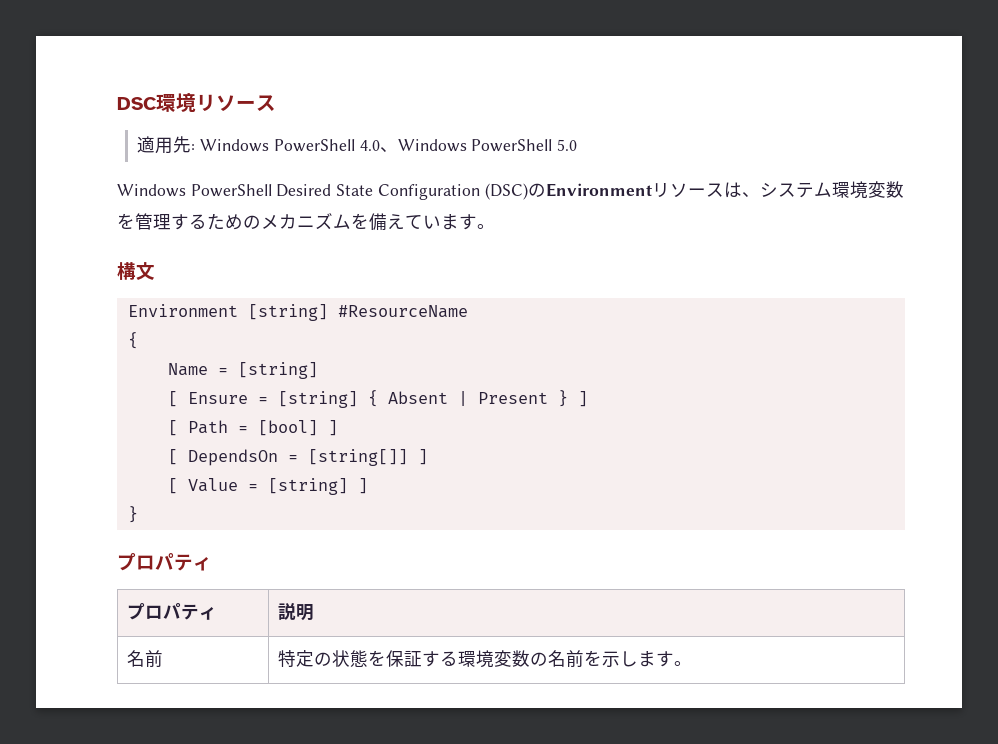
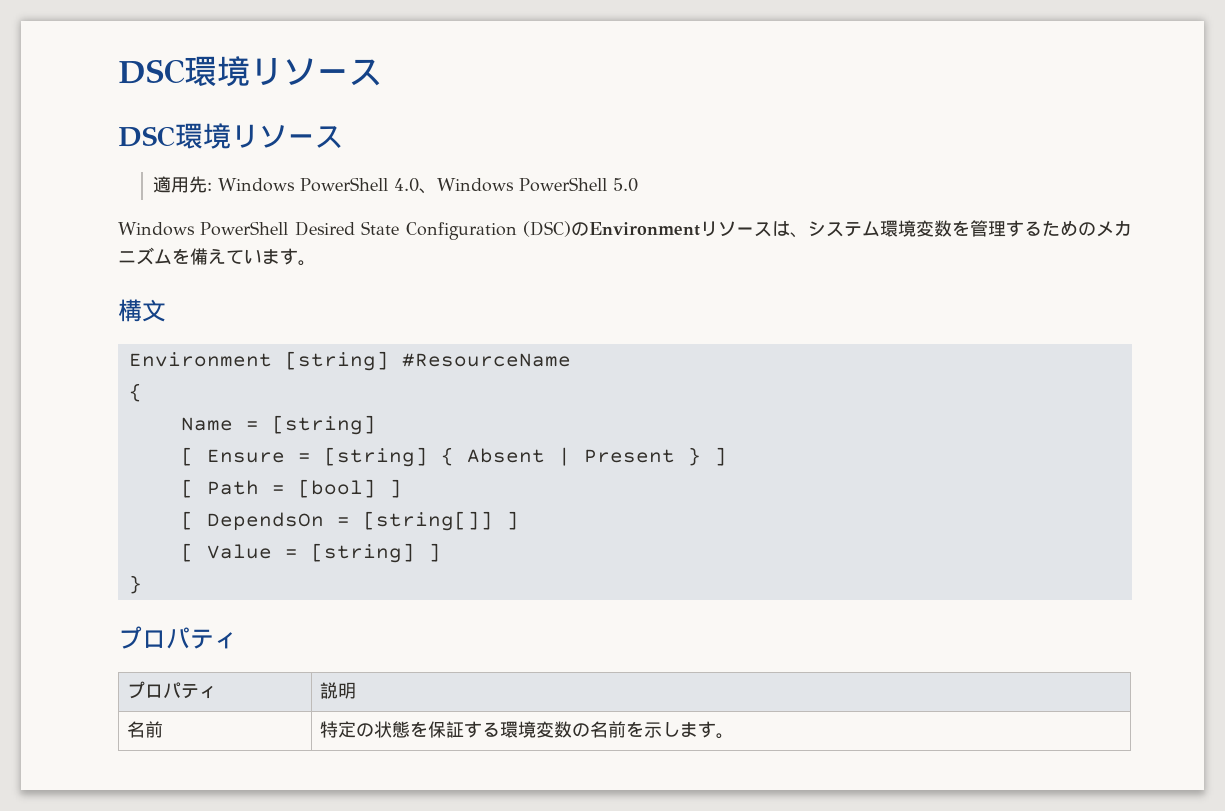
[117,93,276,112] DSC環境リソース -> [118,56,382,87] [118,123,343,149] DSC環境リソース // DSC環境リソース

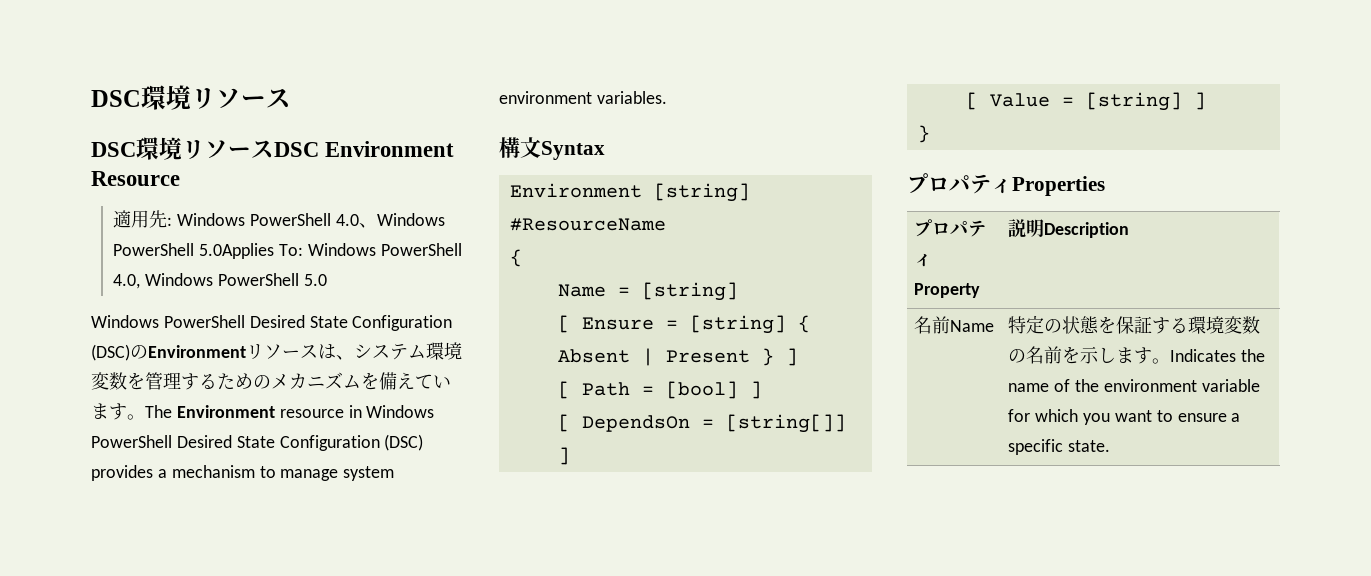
(343, 136) none -> [274,141,455,157] [91,171,180,186] DSC Environment Resource
(608, 184) none -> [199,243,462,259] [113,273,299,289] 5.0Applies To: Windows PowerShell 4.0, Windows PowerShell
(316, 263) none -> [145,405,435,418] [91,434,424,451] [91,465,395,481] [499,91,667,104] The Environment resource in Windows PowerShell Desired State Configuration (DSC) provides a mechanism to manage system environment variables.
(166, 310) none -> [541,141,605,160] Syntax
[126,681,217,699] // プロパティ -> [1012,176,1105,196] [914,219,987,237] [914,253,933,267] [914,283,981,298] Properties // プロパティProperty
[126,721,163,738] // 名前 -> [1044,222,1130,238] [914,316,995,334] Description // 名前Name
(734, 736) none -> [1170,349,1266,362] [1008,379,1260,392] [1008,409,1241,425] [1008,439,1111,455] Indicates the name of the environment variable for which you want to ensure a specific state.

